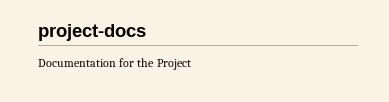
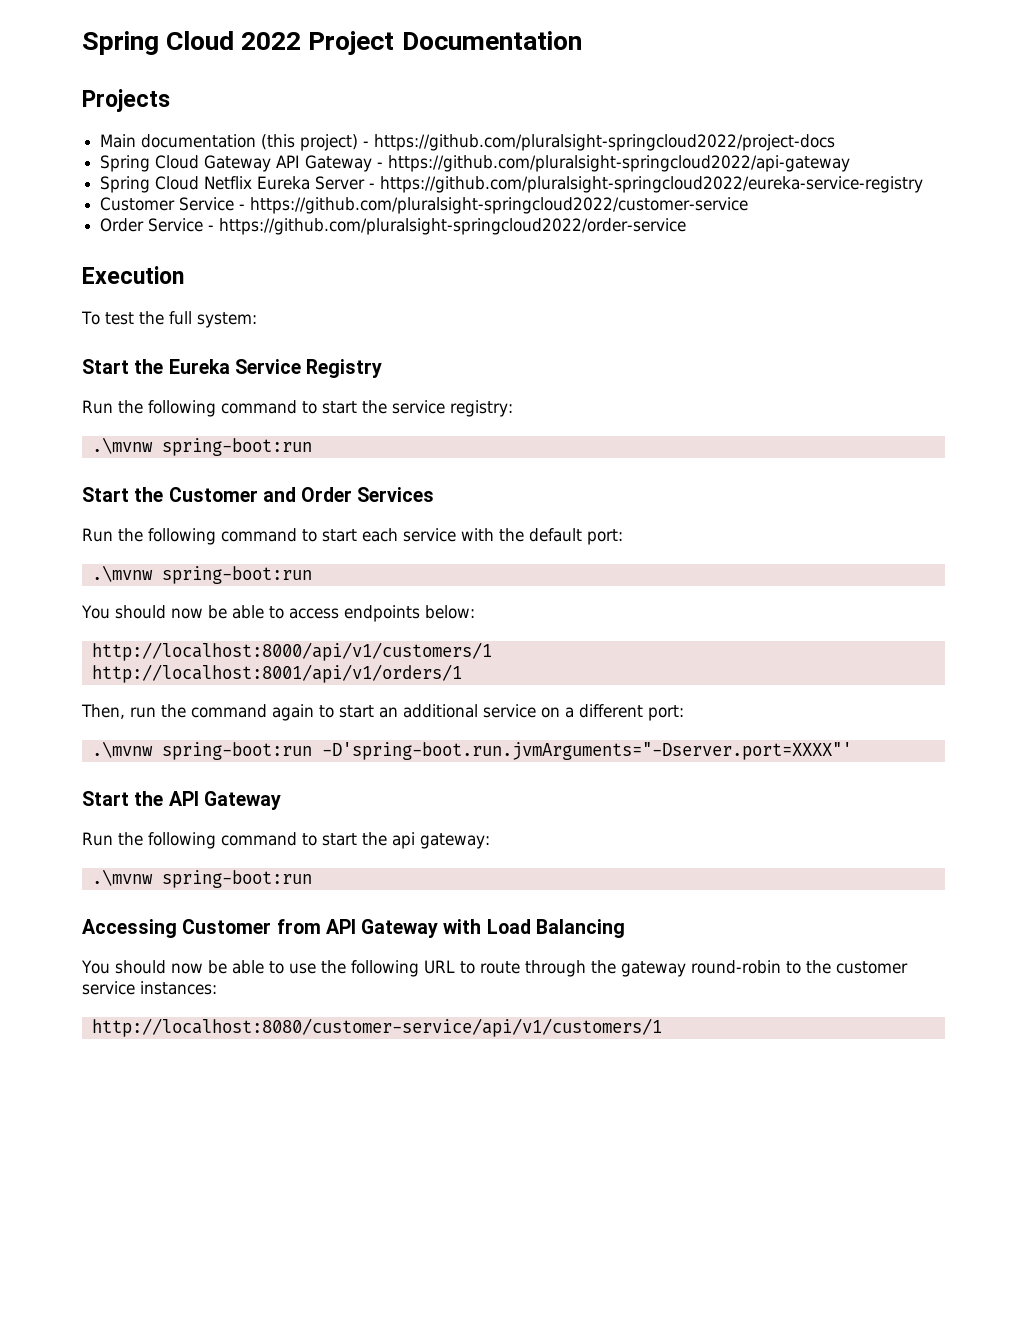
[38,24,146,41] [38,58,191,70] project-docs // Documentation for the Project -> [82,31,582,55] [82,89,170,112] [100,134,836,151] [100,155,851,172] [100,176,924,193] [100,197,749,214] [100,218,687,235] [82,266,184,284] [81,311,257,328] [82,359,383,378] [82,400,513,417] [91,437,312,456] [82,487,435,502] [82,528,623,545] [91,565,312,584] [81,605,475,622] [91,642,492,661] [91,664,462,683] [81,704,684,721] [91,741,852,760] [82,791,281,810] [82,832,490,849] [91,869,312,888] [82,919,625,938] [81,960,908,977] [82,981,217,995] [91,1018,662,1037] Spring Cloud 2022 Project Documentation // Projects // Main documentation (this project) - https://github.com/pluralsight-springcloud2022/project-docs // Spring Cloud Gateway API Gateway - https://github.com/pluralsight-springcloud2022/api-gateway // Spring Cloud Netflix Eureka Server - https://github.com/pluralsight-springcloud2022/eureka-service-registry // Customer Service - https://github.com/pluralsight-springcloud2022/customer-service // Order Service - https://github.com/pluralsight-springcloud2022/order-service // Execution // To test the full system: // Start the Eureka Service Registry // Run the following command to start the service registry: // .\mvnw spring-boot:run // Start the Customer and Order Services // Run the following command to start each service with the default port: // .\mvnw spring-boot:run // You should now be able to access endpoints below: // http://localhost:8000/api/v1/customers/1 // http://localhost:8001/api/v1/orders/1 // Then, run the command again to start an additional service on a different port: // .\mvnw spring-boot:run -D'spring-boot.run.jvmArguments="-Dserver.port=XXXX"' // Start the API Gateway // Run the following command to start the api gateway: // .\mvnw spring-boot:run // Accessing Customer from API Gateway with Load Balancing // You should now be able to use the following URL to route through the gateway round-robin to the customer service instances: // http://localhost:8080/customer-service/api/v1/customers/1

